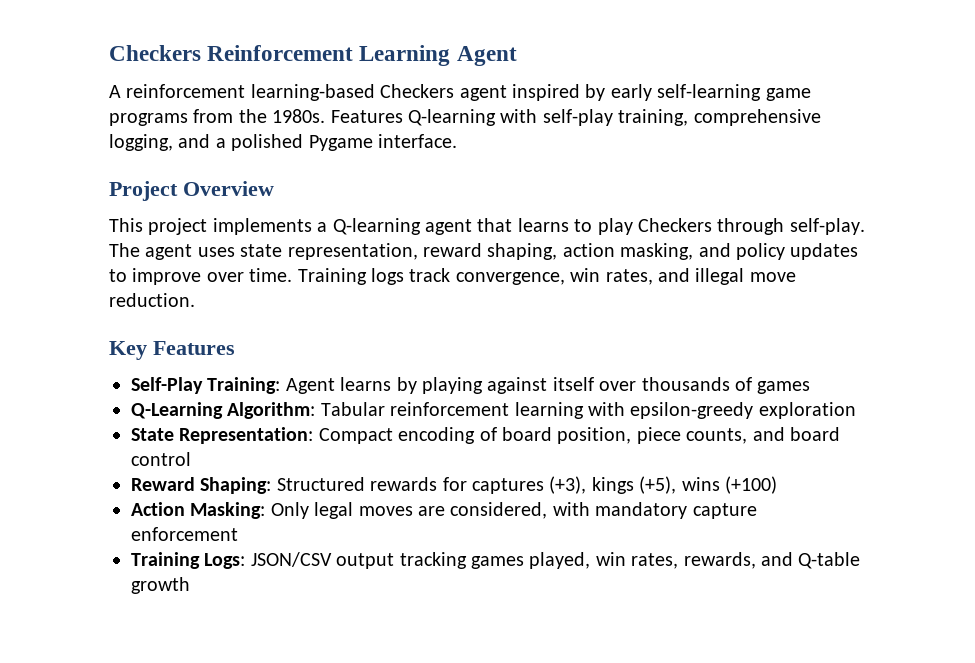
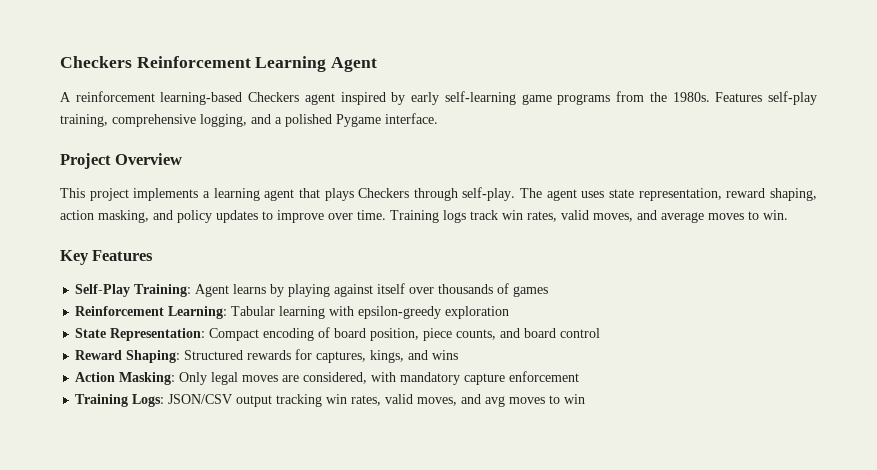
[408,109,538,126] Q-learning with -> (763, 97) none
[332,218,421,235] Q-learning -> [213,188,260,201] learning
[517,218,633,235] learns to play -> [324,188,354,201] plays
[455,268,796,285] [109,293,195,307] convergence, win rates, and illegal move reduction. -> [502,210,788,223] win rates, valid moves, and average moves to win.
[131,402,510,419] Q-Learning Algorithm: Tabular reinforcement -> [75,306,276,319] Reinforcement Learning: Tabular
[471,476,677,494] captures (+3), kings (+5), -> [316,350,429,363] captures, kings, and
[724,476,777,494] (+100) -> (459, 355) none
[471,552,861,569] [131,577,190,594] games played, win rates, rewards, and Q-table growth -> [326,394,586,407] win rates, valid moves, and avg moves to win

